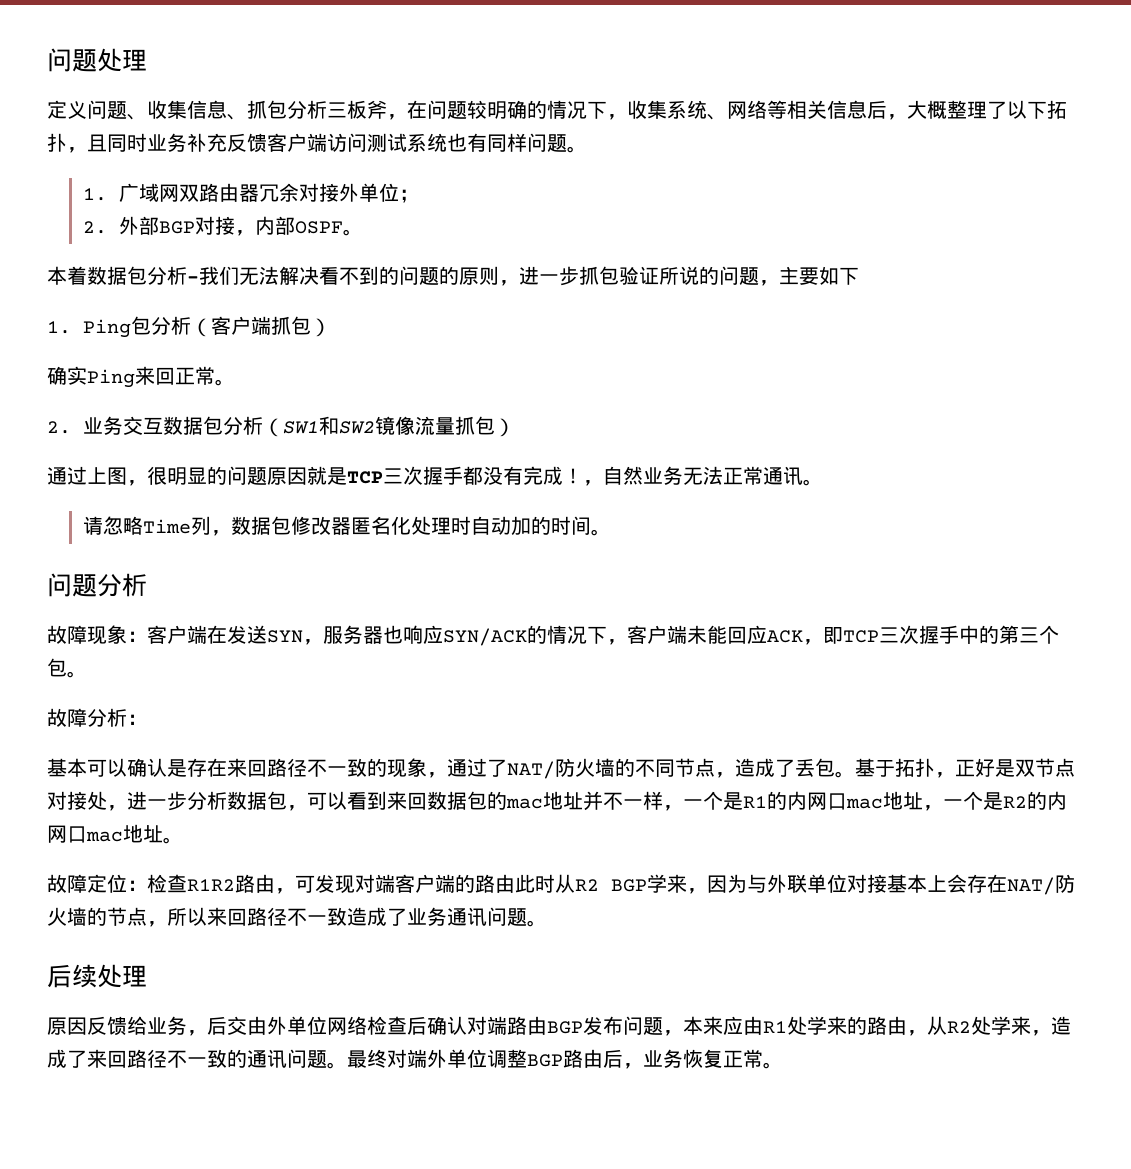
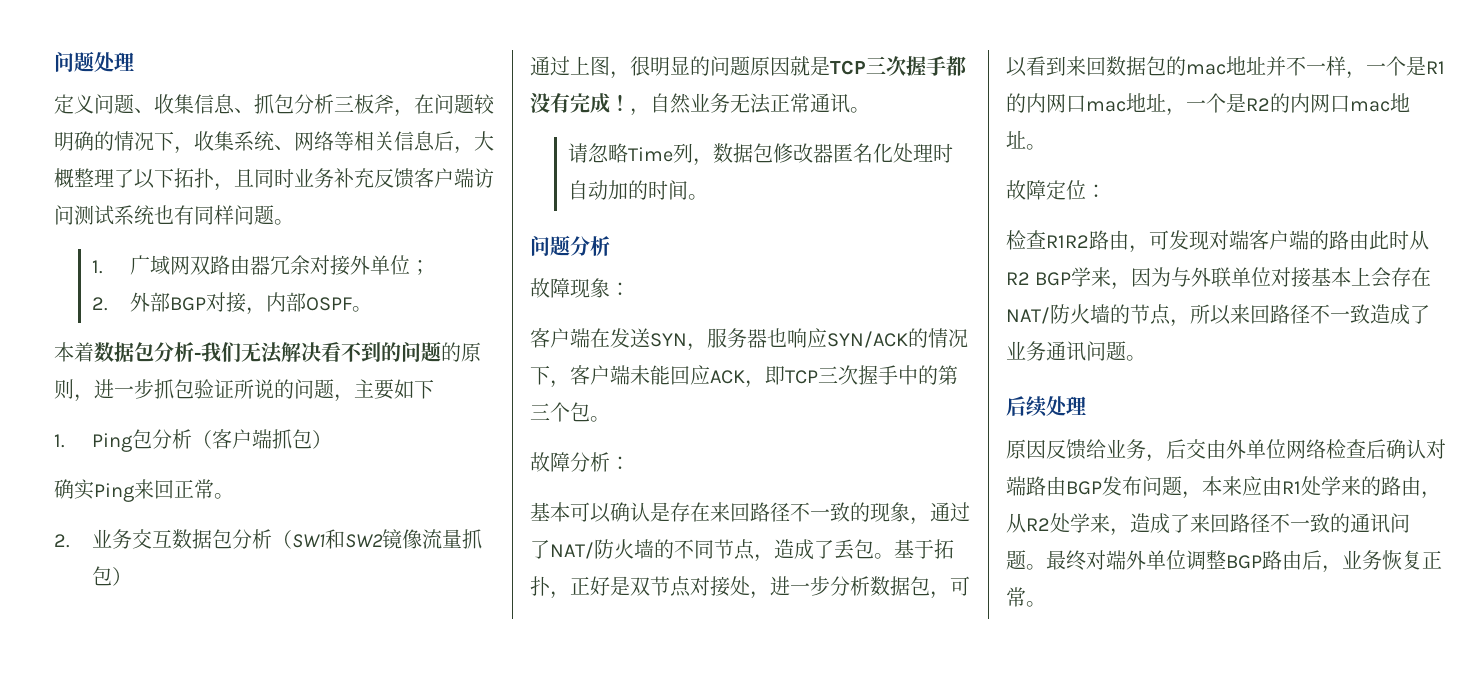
(147, 636) none -> (630, 289) //
(147, 885) none -> (1106, 191) //

